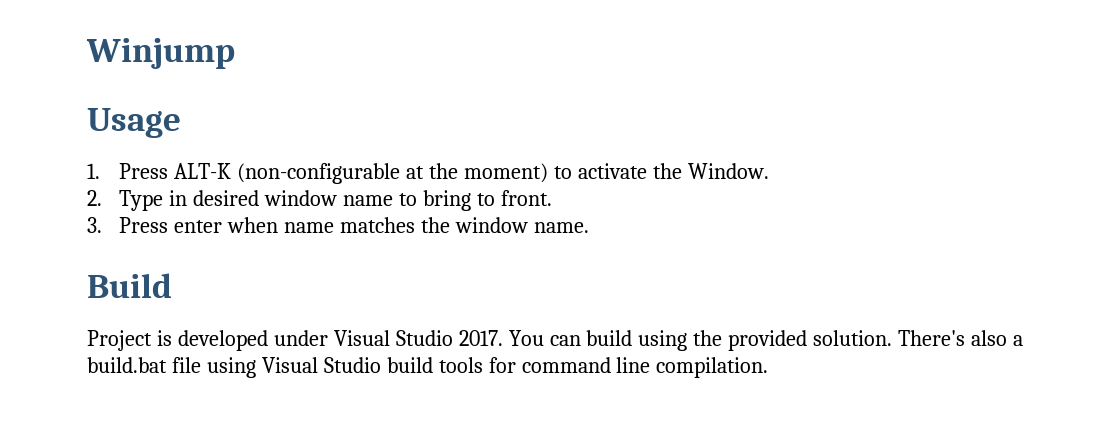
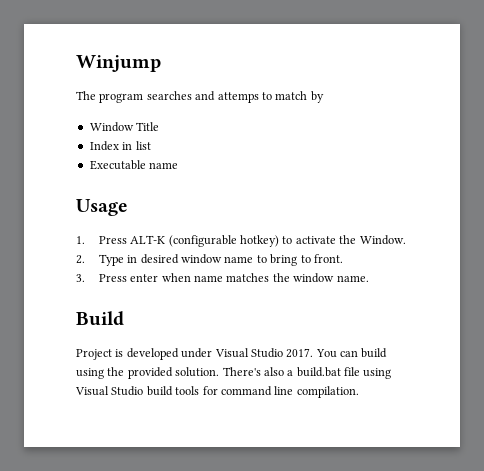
(235, 53) none -> [76,91,324,103] [89,122,160,132] [89,141,151,151] [89,160,179,170] // The program searches and attemps to match by // Window Title // Index in list // Executable name
[236,163,548,184] (non-configurable at the moment) -> [168,235,280,247] (configurable hotkey)

